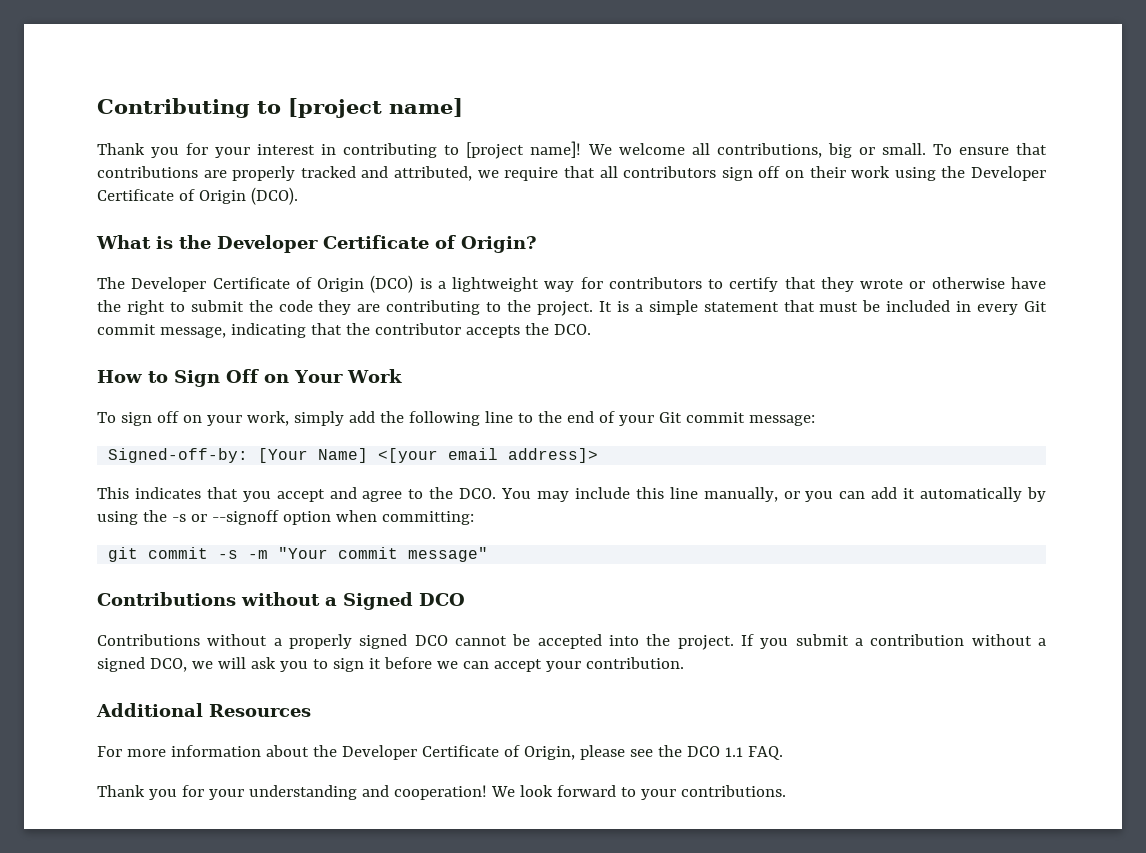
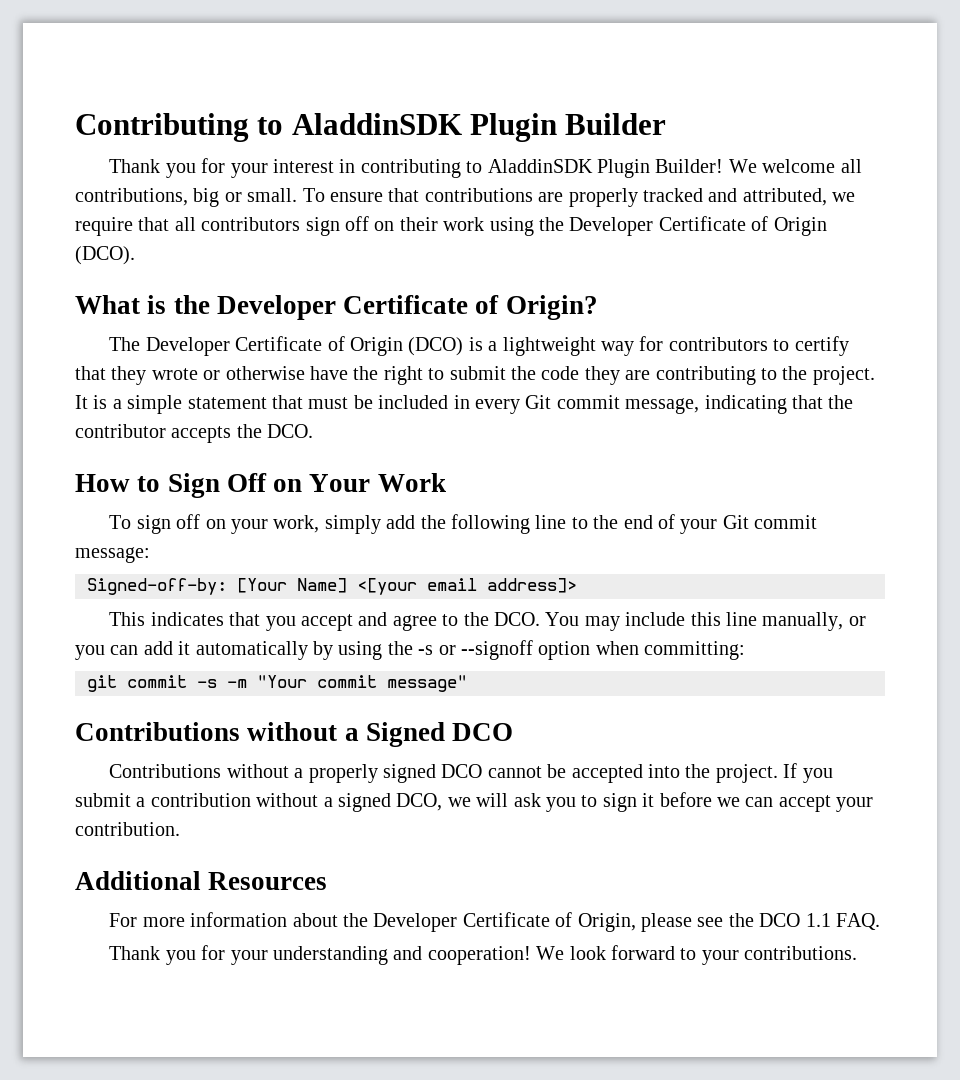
[288,98,463,118] [project name] -> [291,113,667,142] AladdinSDK Plugin Builder
[466,141,582,159] [project name]! -> [487,159,724,178] AladdinSDK Plugin Builder!

